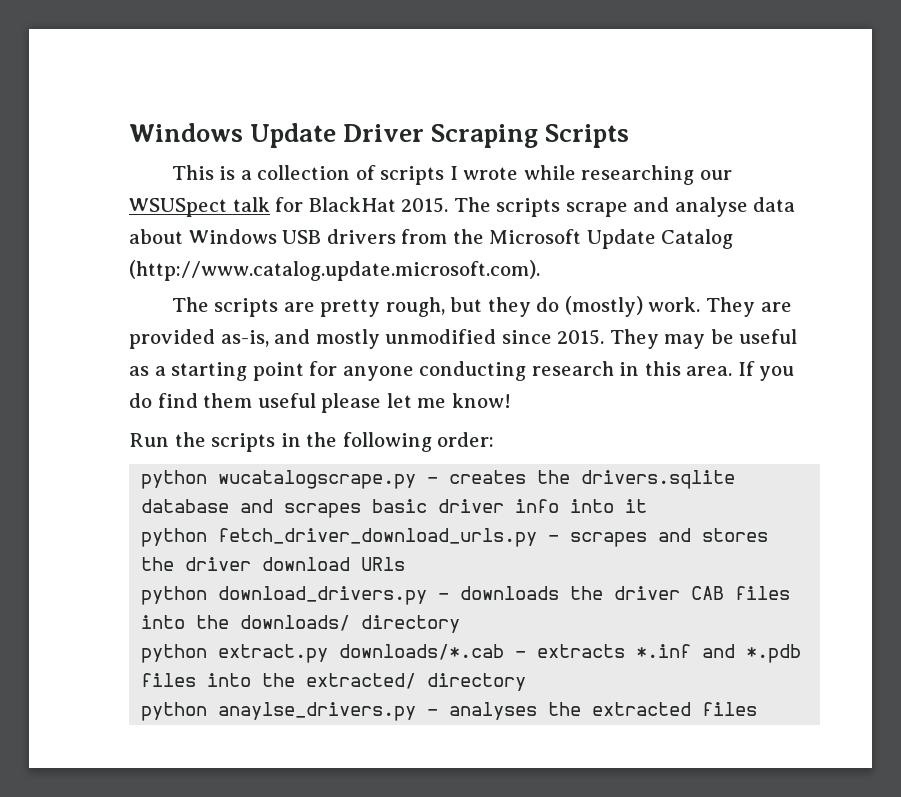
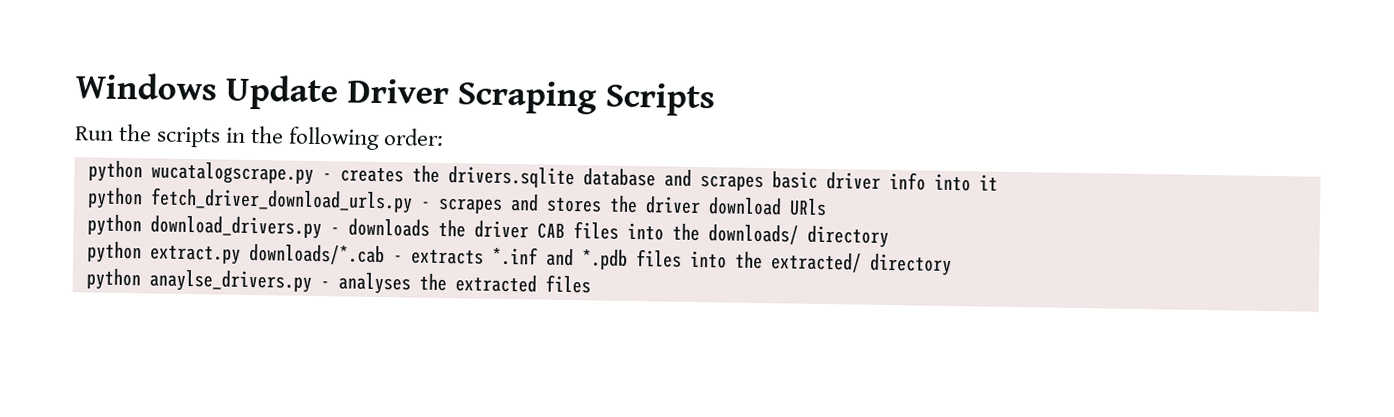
[171,165,732,185] [129,197,796,217] [129,229,734,249] [129,260,540,281] [171,296,792,317] [129,329,798,349] [129,361,795,381] [129,393,511,413] // This is a collection of scripts I wrote while researching our WSUSpect talk for BlackHat 2015. The scripts scrape and analyse data about Windows USB drivers from the Microsoft Update Catalog (http://www.catalog.update.microsoft.com). // The scripts are pretty rough, but they do (mostly) work. They are provided as-is, and mostly unmodified since 2015. They may be useful as a starting point for anyone conducting research in this area. If you do find them useful please let me know! -> (715, 99) none

